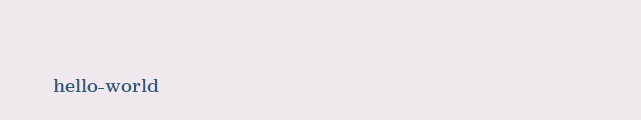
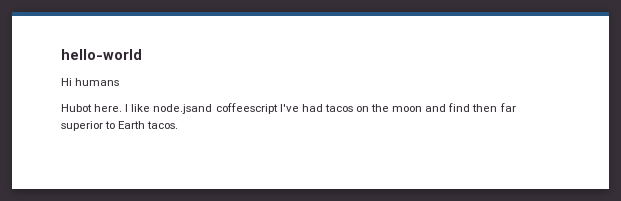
(159, 85) none -> [61,78,120,86] [61,103,516,114] [61,121,179,131] // Hi humans // Hubot here. I like node.jsand coffeescript I've had tacos on the moon and find then far superior to Earth tacos.

